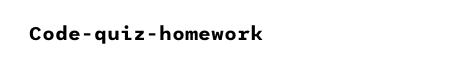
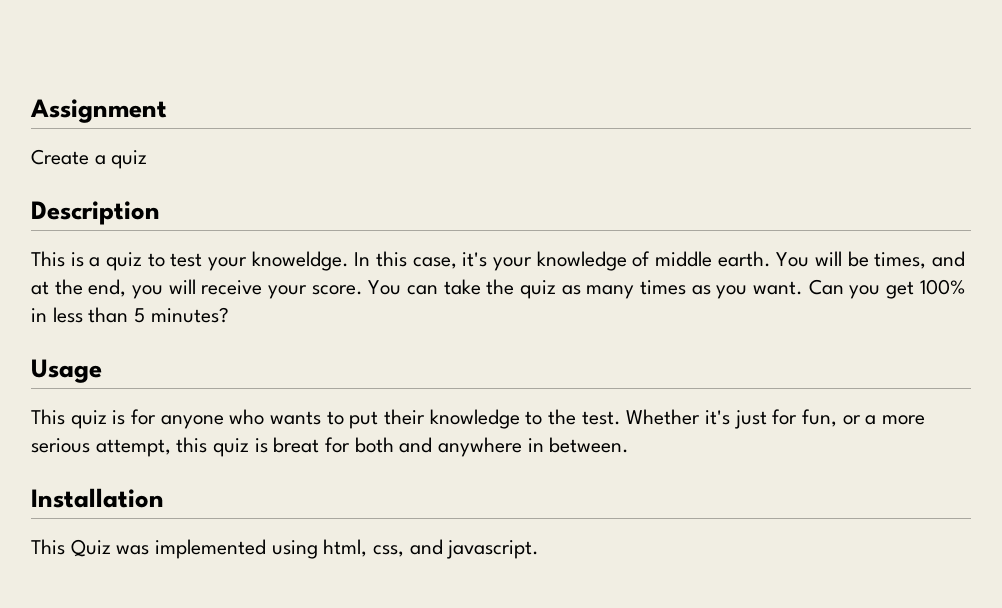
[29,25,263,44] Code-quiz-homework -> [30,99,167,123] [31,149,148,169] [31,201,160,225] [31,251,966,271] [31,279,965,299] [31,307,229,323] [31,359,102,383] [31,409,926,429] [31,437,630,457] [31,488,164,508] [31,539,540,559] Assignment // Create a quiz // Description // This is a quiz to test your knoweldge. In this case, it's your knowledge of middle earth. You will be times, and at the end, you will receive your score. You can take the quiz as many times as you want. Can you get 100% in less than 5 minutes? // Usage // This quiz is for anyone who wants to put their knowledge to the test. Whether it's just for fun, or a more serious attempt, this quiz is breat for both and anywhere in between. // Installation // This Quiz was implemented using html, css, and javascript.

